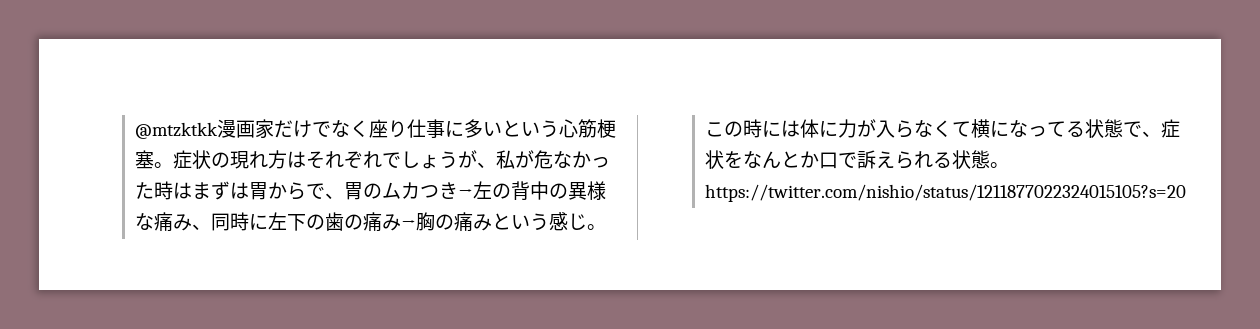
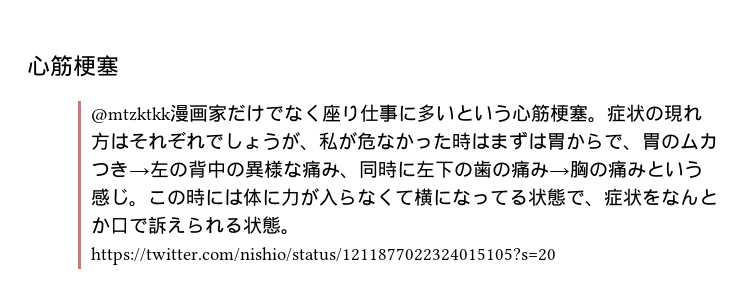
(135, 130) none -> [27,55,119,77] 心筋梗塞 //

